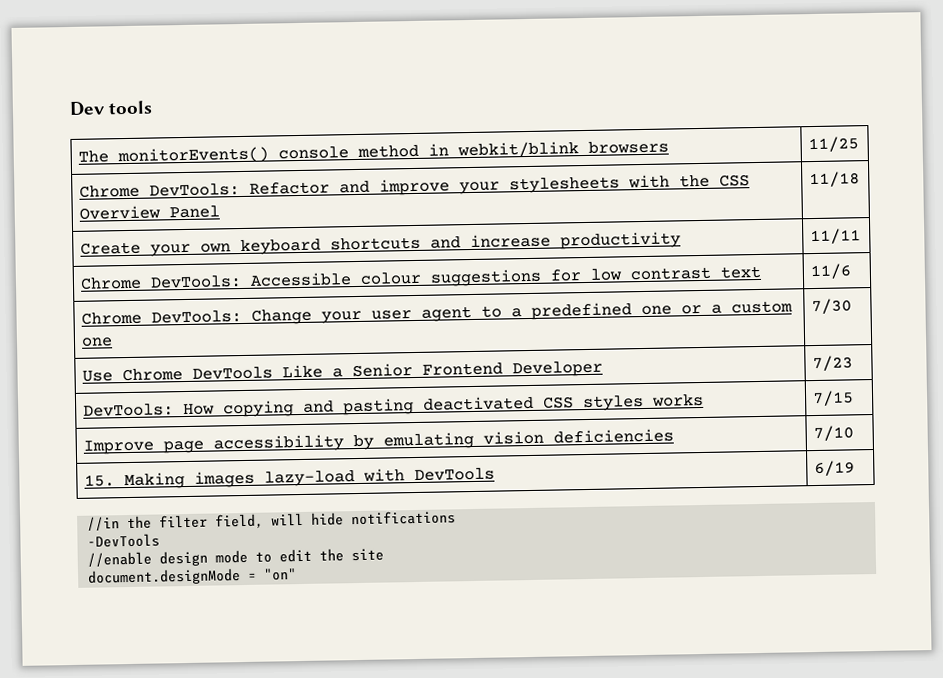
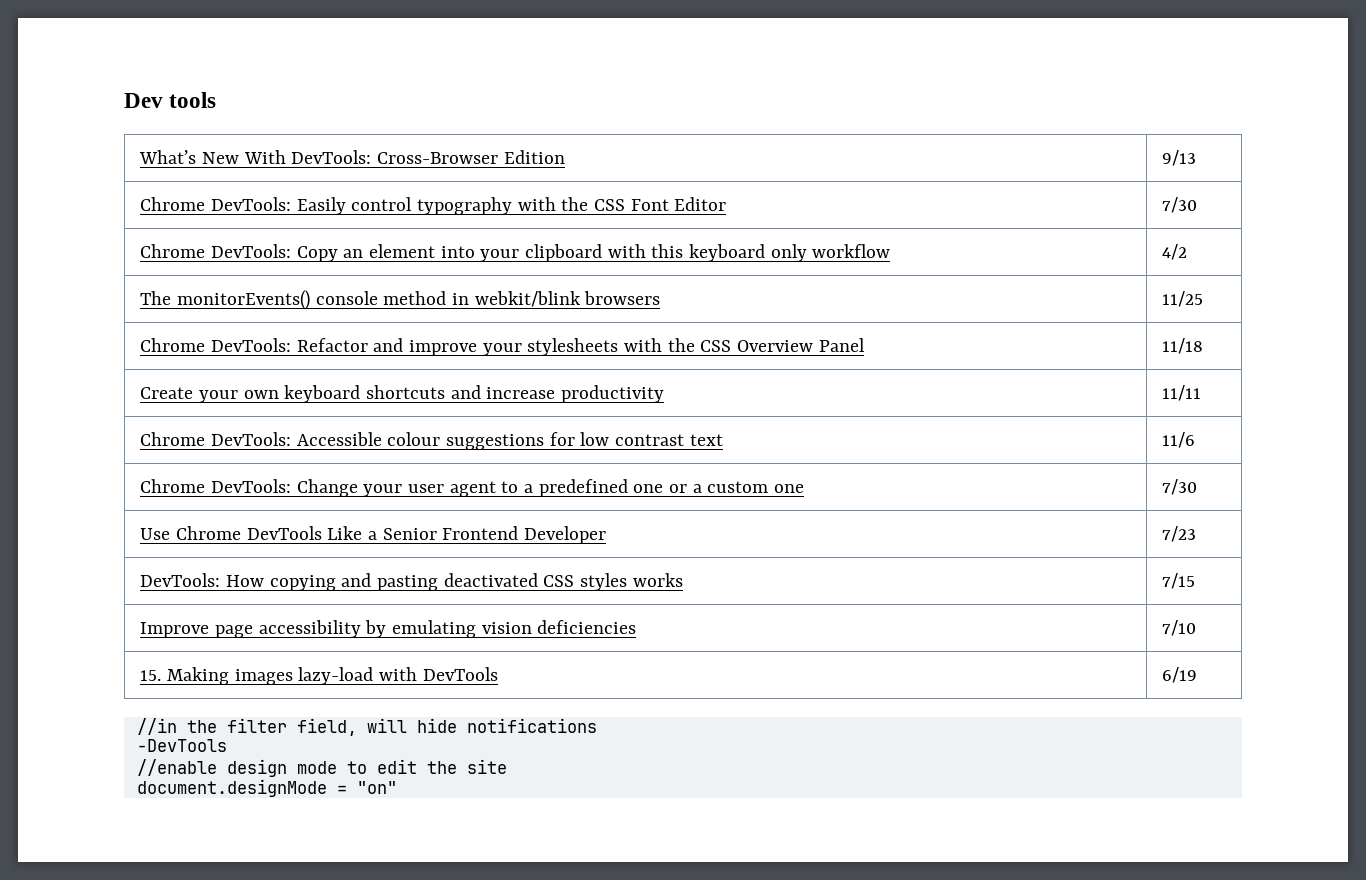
(154, 107) none -> [139,150,565,164] [1162,150,1197,166] [140,197,727,215] [1162,197,1198,213] [140,244,891,262] [1162,244,1188,260] // What’s New With DevTools: Cross-Browser Edition | 9/13 // Chrome DevTools: Easily control typography with the CSS Font Editor | 7/30 // Chrome DevTools: Copy an element into your clipboard with this keyboard only workflow | 4/2

